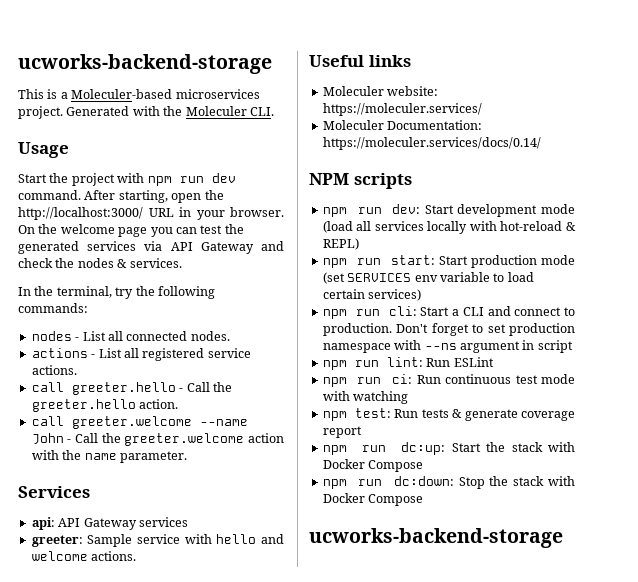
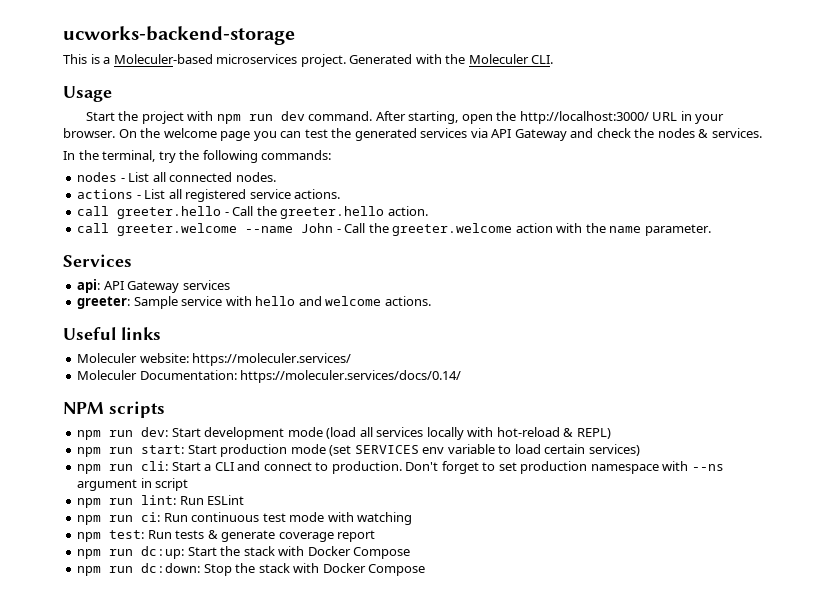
[309,528,563,548] // ucworks-backend-storage -> (426, 570) none

